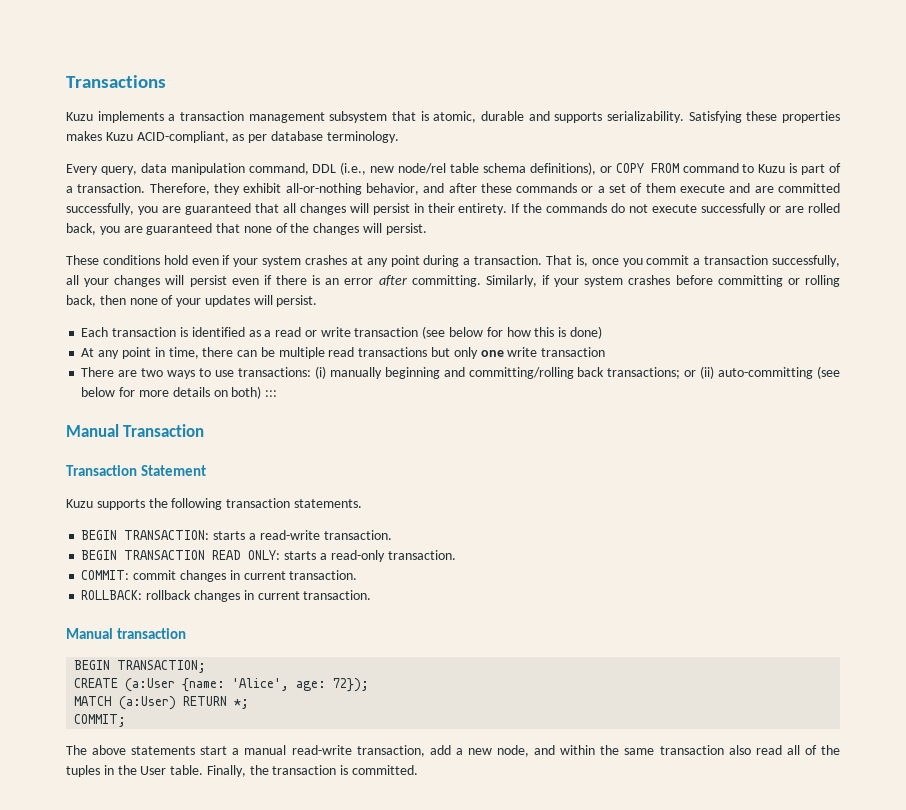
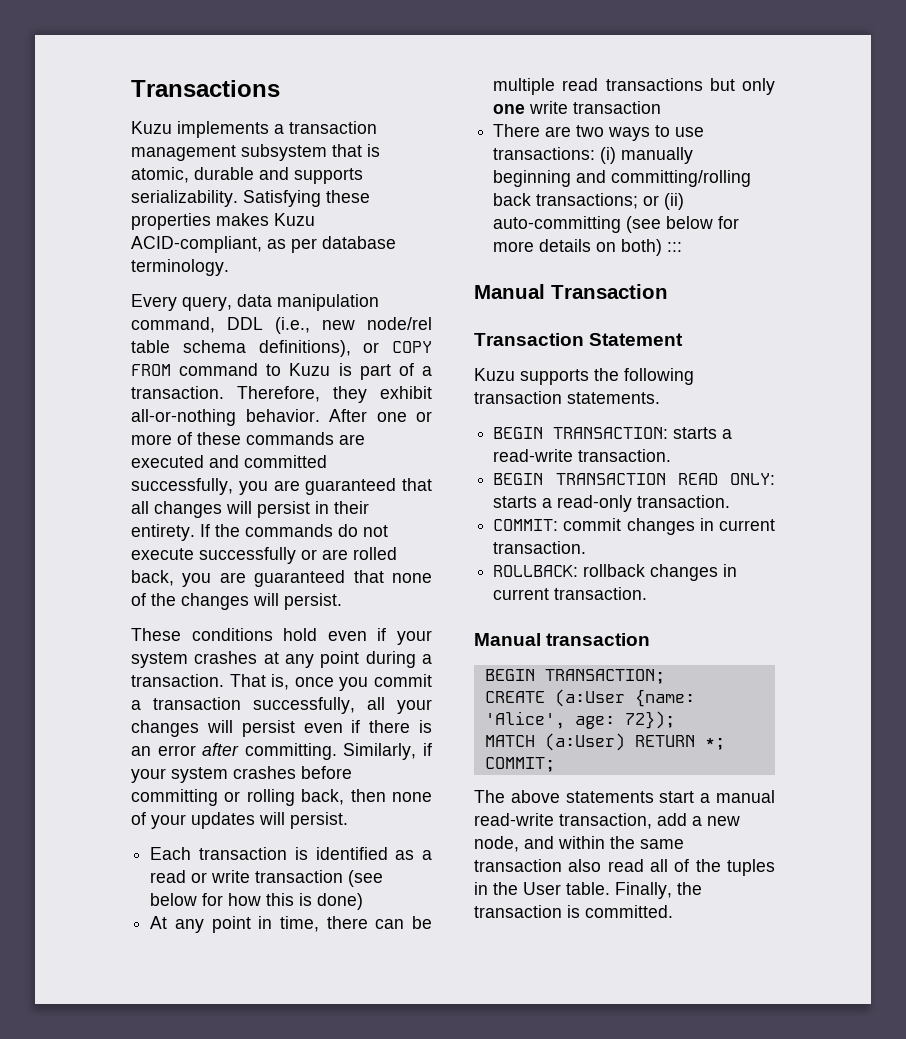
[365,183,774,195] behavior, and after these commands or a set of them execute and are -> [245,409,432,422] [131,432,365,445] [131,455,239,468] behavior. After one or more of these commands are executed and

